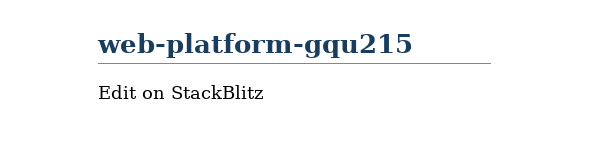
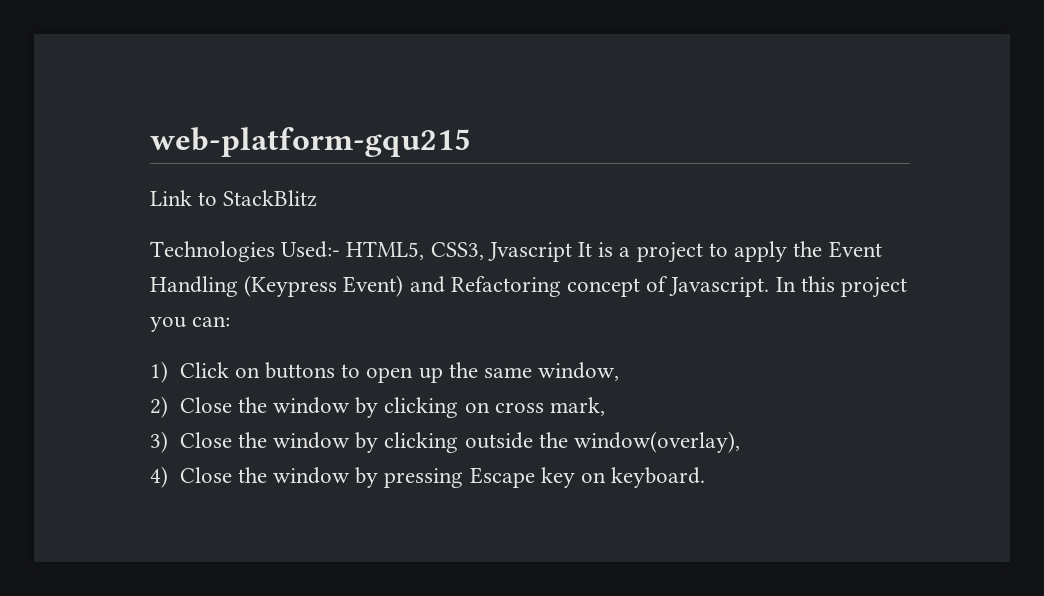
[98,85,263,99] Edit on StackBlitz -> [150,190,318,207] [150,241,882,263] [150,275,908,298] [150,316,231,332] [150,361,620,383] [150,396,605,418] [150,431,740,453] [150,466,706,488] Link to StackBlitz // Technologies Used:- HTML5, CSS3, Jvascript It is a project to apply the Event Handling (Keypress Event) and Refactoring concept of Javascript. In this project you can: // 1) Click on buttons to open up the same window, // 2) Close the window by clicking on cross mark, // 3) Close the window by clicking outside the window(overlay), // 4) Close the window by pressing Escape key on keyboard.

